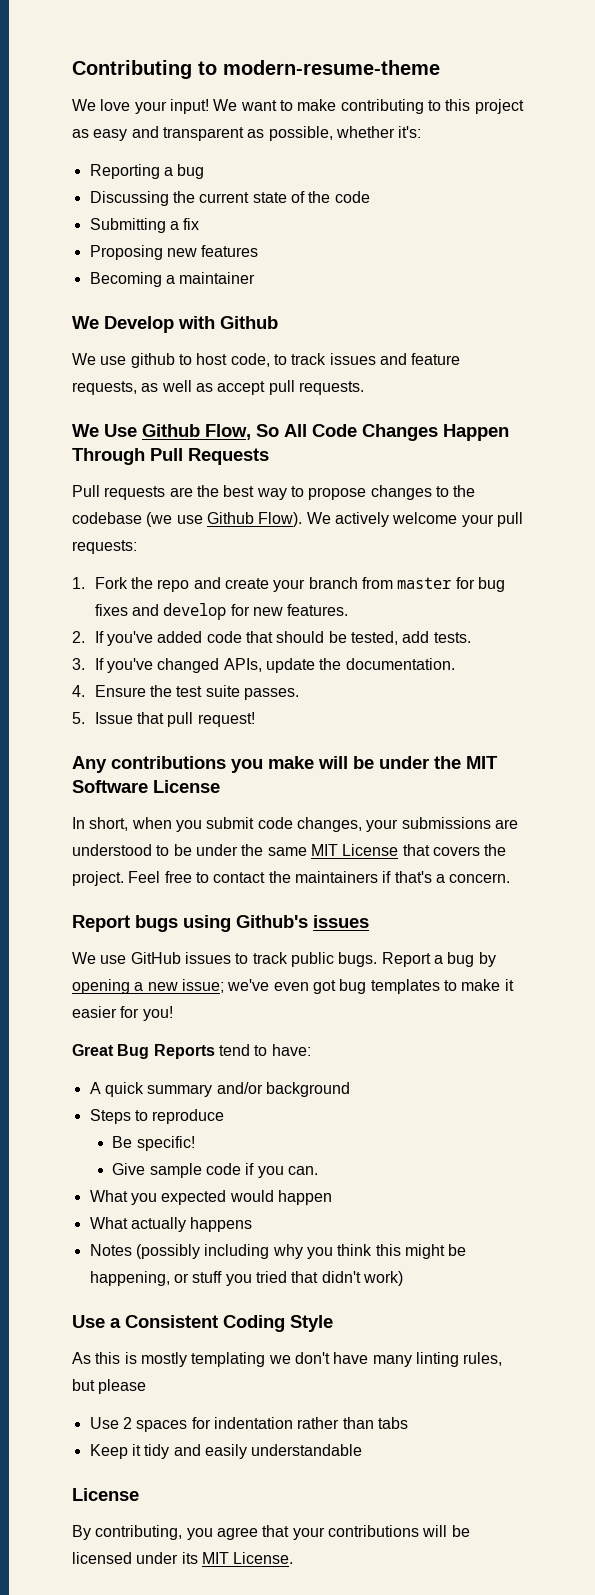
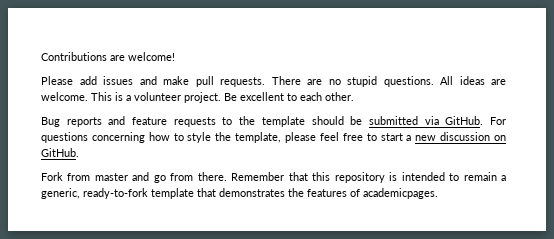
[72,60,440,79] [72,99,524,114] [72,126,422,141] [89,164,205,179] [89,191,370,206] [89,218,200,233] [89,245,259,260] [89,272,256,287] [72,316,278,333] [72,353,461,368] [72,380,364,395] [72,424,509,441] [72,448,269,465] [72,485,476,500] [72,512,523,527] [72,540,137,554] [72,577,505,592] [94,603,349,620] [72,631,471,646] [72,658,455,673] [72,685,299,700] [72,712,255,727] [72,756,498,773] [72,780,220,793] [72,817,518,832] [72,844,507,856] [72,871,511,886] [72,915,369,932] [72,952,496,967] [72,979,514,994] [72,1006,173,1021] [72,1044,311,1059] [89,1082,350,1097] [89,1109,225,1124] [112,1136,195,1151] [112,1163,318,1178] [89,1190,332,1205] [89,1217,253,1232] [89,1244,467,1259] [89,1271,403,1286] [72,1315,333,1332] [72,1352,503,1367] [72,1379,147,1394] [89,1417,408,1432] [89,1444,363,1459] [72,1488,139,1501] [72,1525,470,1540] [72,1552,294,1564] Contributing to modern-resume-theme // We love your input! We want to make contributing to this project as easy and transparent as possible, whether it's: // Reporting a bug // Discussing the current state of the code // Submitting a fix // Proposing new features // Becoming a maintainer // We Develop with Github // We use github to host code, to track issues and feature requests, as well as accept pull requests. // We Use Github Flow, So All Code Changes Happen Through Pull Requests // Pull requests are the best way to propose changes to the codebase (we use Github Flow). We actively welcome your pull requests: // 1. Fork the repo and create your branch from master for bug fixes and develop for new features. // 2. If you've added code that should be tested, add tests. // 3. If you've changed APIs, update the documentation. // 4. Ensure the test suite passes. // 5. Issue that pull request! // Any contributions you make will be under the MIT Software License // In short, when you submit code changes, your submissions are understood to be under the same MIT License that covers the project. Feel free to contact the maintainers if that's a concern. // Report bugs using Github's issues // We use GitHub issues to track public bugs. Report a bug by opening a new issue; we've even got bug templates to make it easier for you! // Great Bug Reports tend to have: // A quick summary and/or background // Steps to reproduce // Be specific! // Give sample code if you can. // What you expected would happen // What actually happens // Notes (possibly including why you think this might be happening, or stuff you tried that didn't work) // Use a Consistent Coding Style // As this is mostly templating we don't have many linting rules, but please // Use 2 spaces for indentation rather than tabs // Keep it tidy and easily understandable // License // By contributing, you agree that your contributions will be licensed under its MIT License. -> [41,52,175,61] [41,76,506,87] [41,92,354,103] [41,116,506,127] [41,132,507,143] [41,148,79,157] [41,172,506,183] [41,188,438,199] Contributions are welcome! // Please add issues and make pull requests. There are no stupid questions. All ideas are welcome. This is a volunteer project. Be excellent to each other. // Bug reports and feature requests to the template should be submitted via GitHub. For questions concerning how to style the template, please feel free to start a new discussion on GitHub. // Fork from master and go from there. Remember that this repository is intended to remain a generic, ready-to-fork template that demonstrates the features of academicpages.

